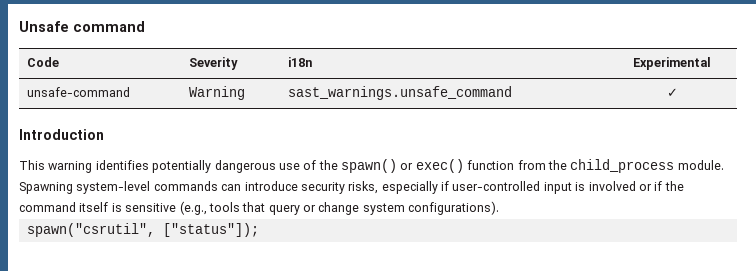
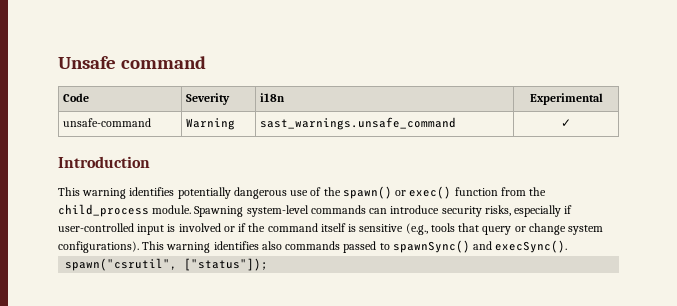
(500, 208) none -> [142,240,568,253] This warning identifies also commands passed to spawnSync() and execSync().

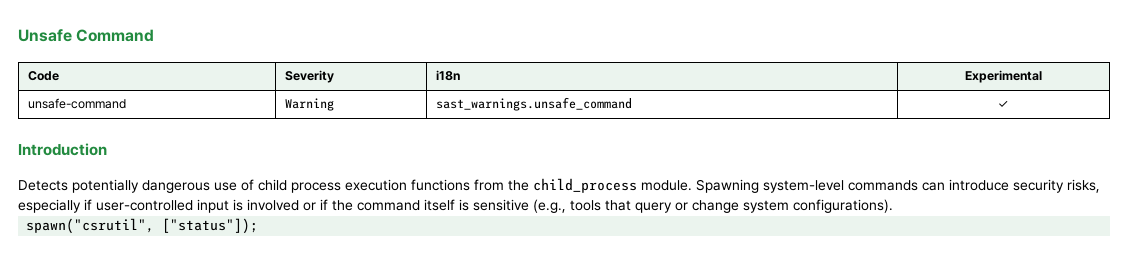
[120,56,206,69] command -> [76,29,155,42] Command
[58,187,175,199] This warning identifies -> [18,180,68,191] Detects
[323,186,498,199] the spawn() or exec() function -> [258,179,470,193] child process execution functions
[142,240,568,253] This warning identifies also commands passed to spawnSync() and execSync(). -> (893, 206) none

